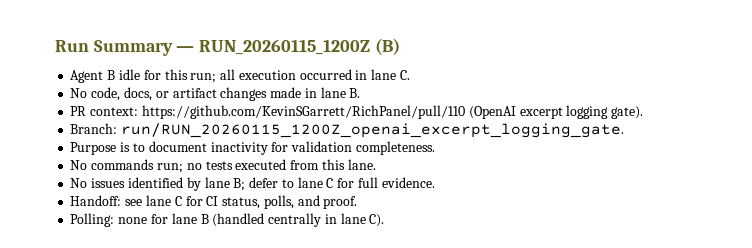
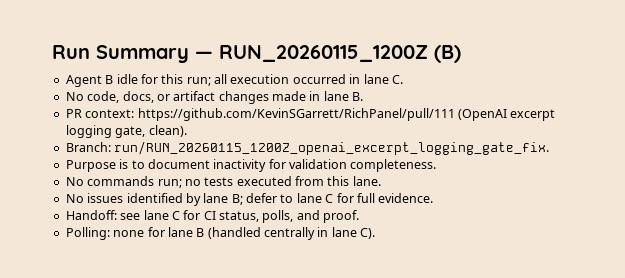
[141,105,465,119] https://github.com/KevinSGarrett/RichPanel/pull/110 -> [137,108,455,121] https://github.com/KevinSGarrett/RichPanel/pull/111
[611,106,644,119] gate). -> [115,125,187,138] gate, clean).
[121,123,625,138] run/RUN_20260115_1200Z_openai_excerpt_logging_gate. -> [114,141,550,155] run/RUN_20260115_1200Z_openai_excerpt_logging_gate_fix.

